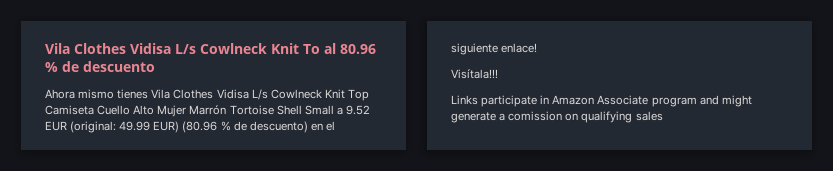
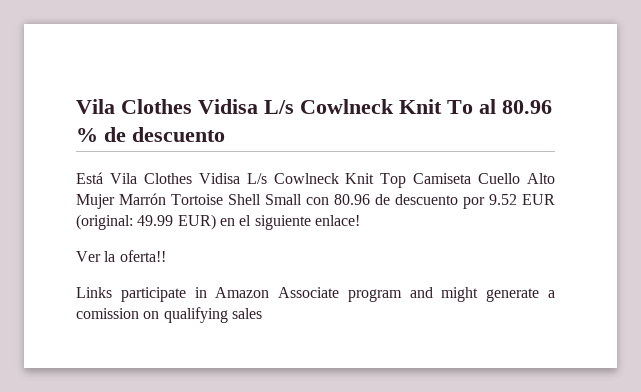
[45,89,149,99] Ahora mismo tienes -> [76,172,103,184] Está
[336,107,343,115] a -> [306,194,485,209] con 80.96 de descuento por
[182,121,308,133] (80.96 % de descuento) -> (216, 222) none
[451,69,498,79] Visítala!!! -> [76,250,166,262] Ver la oferta!!

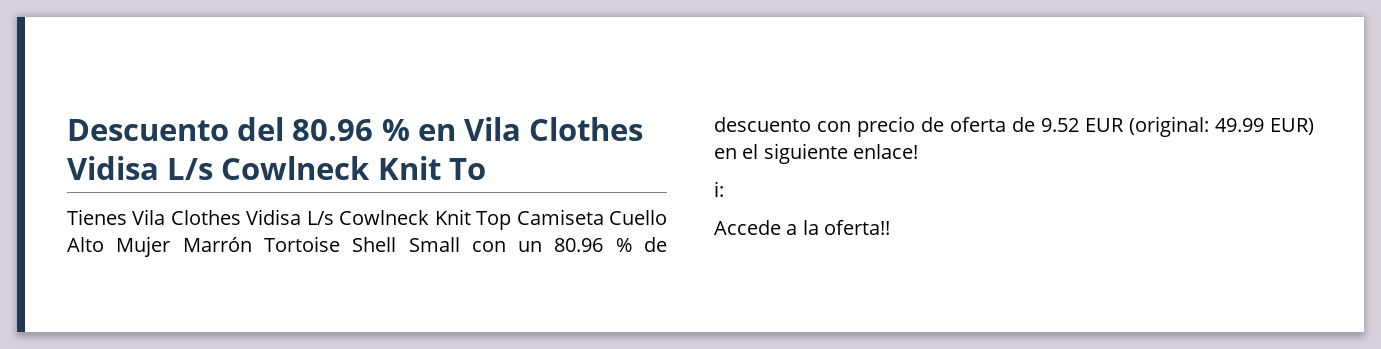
(76, 106) none -> [67,117,456,141] Descuento del 80.96 % en
[479,99,552,114] [76,127,225,142] [76,172,103,184] al 80.96 % de descuento // Está -> [67,209,127,225] // Tienes
[334,194,485,209] 80.96 de descuento por -> [518,237,667,252] [714,116,1035,137] un 80.96 % de descuento con precio de oferta de
[76,251,101,262] Ver -> [714,182,724,197] [714,220,798,235] ℹ: // Accede a
[76,287,555,302] [76,307,262,323] // Links participate in Amazon Associate program and might generate a comission on qualifying sales -> (890, 227) none

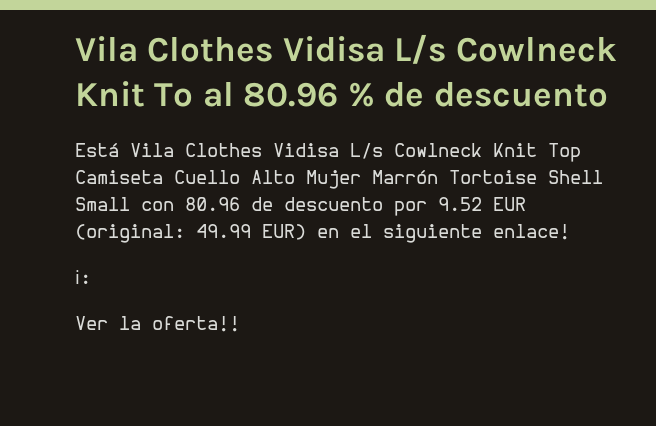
[67,117,456,141] Descuento del 80.96 % en -> (75, 49) none
[67,209,127,225] // Tienes -> [202,82,608,107] [75,143,119,157] al 80.96 % de descuento // Está
[518,237,667,252] [714,116,1035,137] un 80.96 % de descuento con precio de oferta de -> [185,197,427,216] 80.96 de descuento por
[714,220,798,235] Accede a -> [75,316,108,330] Ver

